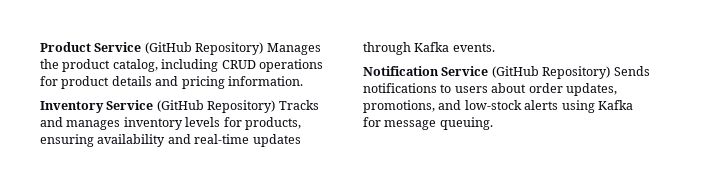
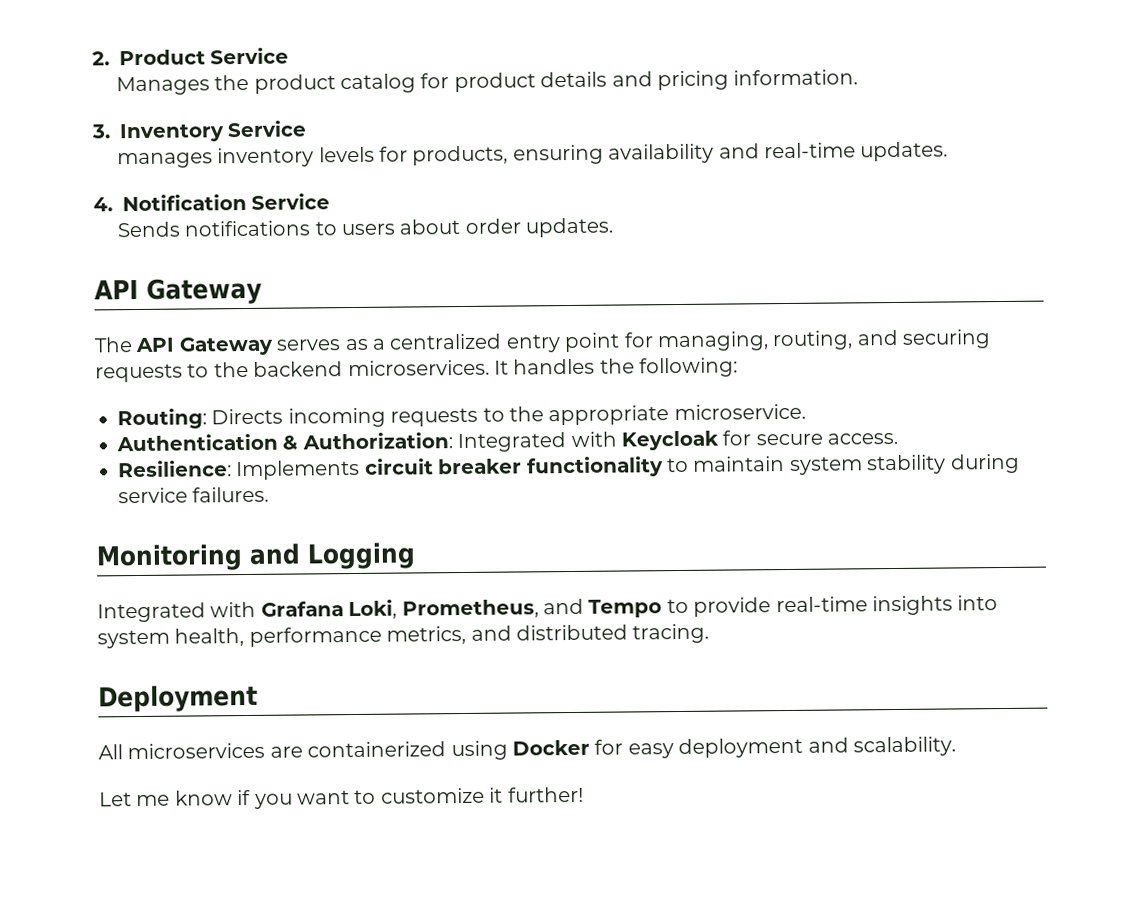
(40, 47) none -> [92,51,110,66] 2.
[144,42,264,55] (GitHub Repository) -> (290, 56) //
[112,59,323,72] catalog, including CRUD operations -> [340,73,417,94] catalog
(303, 81) none -> [91,124,111,139] 3.
[156,100,319,113] [40,117,63,127] (GitHub Repository) Tracks and -> (308, 129) //
[252,134,301,147] [363,42,495,55] updates through Kafka events. // -> [860,141,949,162] [93,197,113,212] updates. // 4.
[491,66,611,79] (GitHub Repository) -> (331, 201) //
[565,83,617,96] [363,100,633,113] [363,117,493,130] updates, promotions, and low-stock alerts using Kafka for message queuing. -> [525,217,614,238] [94,277,262,305] [94,329,992,356] [95,357,739,383] [117,403,806,430] [116,430,899,453] [118,453,1020,481] [118,486,270,504] [96,542,416,572] [97,595,999,623] [97,623,710,649] [98,684,258,713] [98,736,956,761] [99,786,584,809] updates. // API Gateway // The API Gateway serves as a centralized entry point for managing, routing, and securing requests to the backend microservices. It handles the following: // Routing: Directs incoming requests to the appropriate microservice. // Authentication & Authorization: Integrated with Keycloak for secure access. // Resilience: Implements circuit breaker functionality to maintain system stability during service failures. // Monitoring and Logging // Integrated with Grafana Loki, Prometheus, and Tempo to provide real-time insights into system health, performance metrics, and distributed tracing. // Deployment // All microservices are containerized using Docker for easy deployment and scalability. // Let me know if you want to customize it further!

